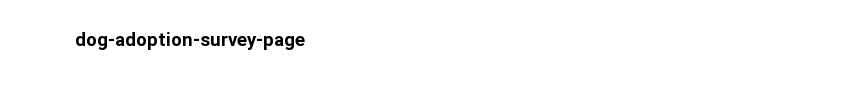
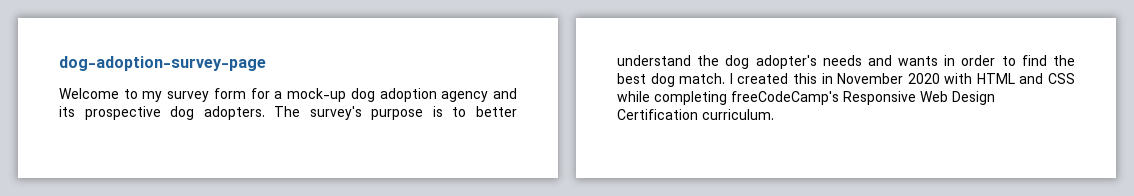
(305, 41) none -> [59,88,517,102] [59,106,517,120] [617,55,1075,69] [617,73,1075,87] [617,91,995,105] [617,109,774,120] // Welcome to my survey form for a mock-up dog adoption agency and its prospective dog adopters. The survey's purpose is to better understand the dog adopter's needs and wants in order to find the best dog match. I created this in November 2020 with HTML and CSS while completing freeCodeCamp's Responsive Web Design Certification curriculum.

